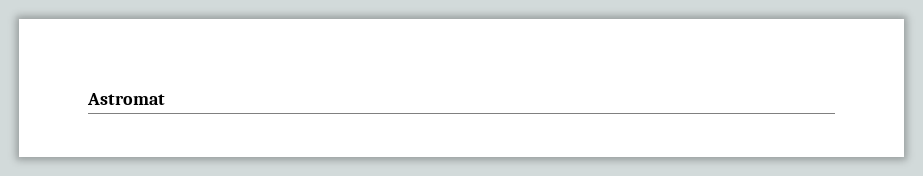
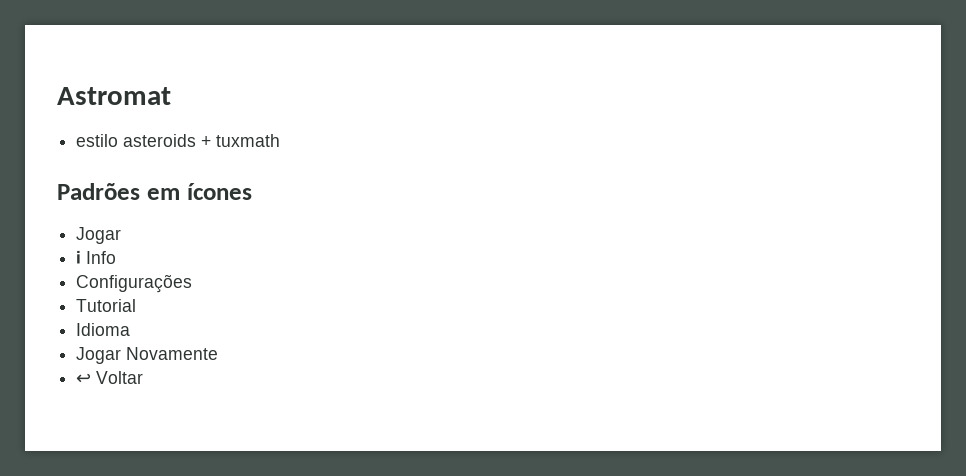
(165, 99) none -> [76,134,281,147] [57,183,252,200] [76,227,122,244] [76,250,117,264] [76,274,193,293] [76,299,137,312] [76,323,131,336] [76,347,219,364] [76,371,144,384] // estilo asteroids + tuxmath // Padrões em ícones // Jogar // ℹ Info // Configurações // Tutorial // Idioma // Jogar Novamente // ↩ Voltar

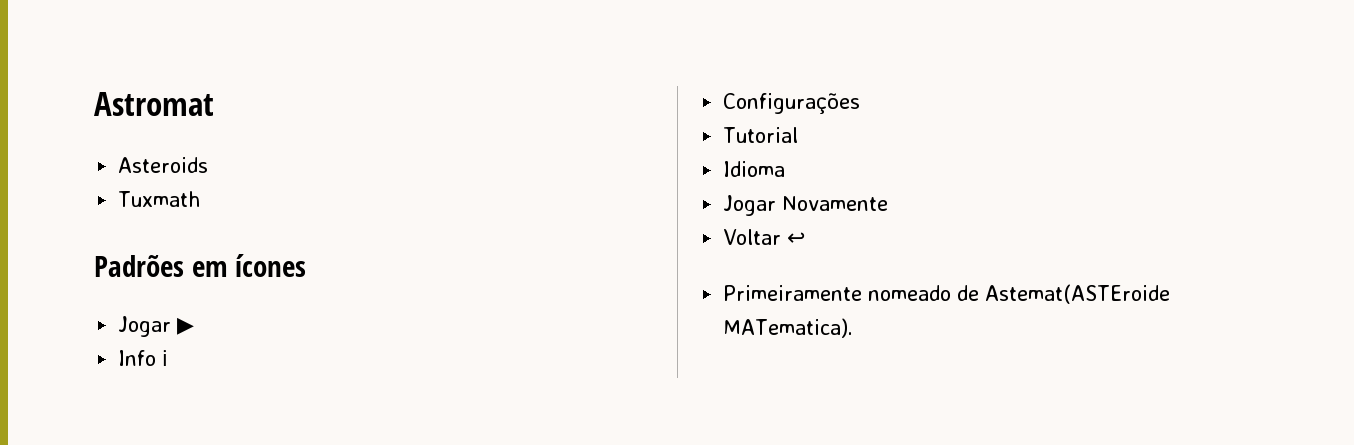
[76,134,281,147] estilo asteroids + tuxmath -> [118,157,209,173] [118,191,201,207] Asteroids // Tuxmath
(122, 235) // -> [177,317,195,335] [118,350,157,366] ▶ // Info
[86,251,117,264] Info -> (169, 358) none
(219, 353) none -> [723,229,782,245] Voltar
[96,371,144,384] Voltar -> [723,284,1171,304] [723,318,854,338] // Primeiramente nomeado de Astemat(ASTEroide MATematica).

